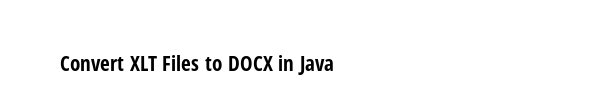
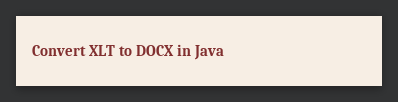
[162,55,200,71] Files -> (115, 50) none

